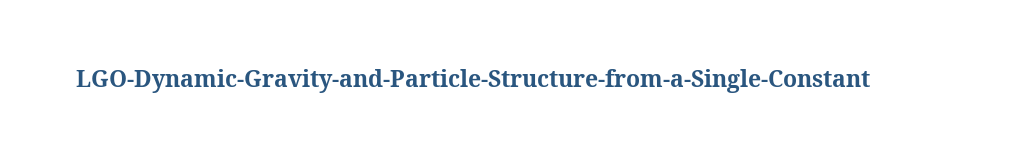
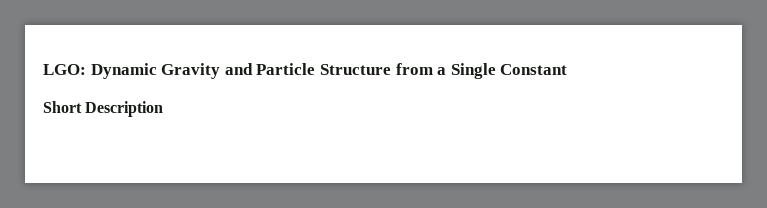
[76,69,870,93] LGO-Dynamic-Gravity-and-Particle-Structure-from-a-Single-Constant -> [43,63,568,79] [43,101,164,117] LGO: Dynamic Gravity and Particle Structure from a Single Constant // Short Description

